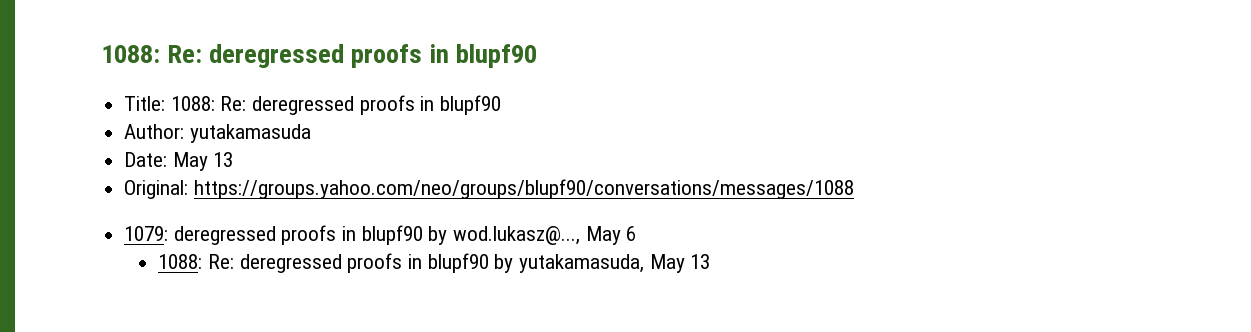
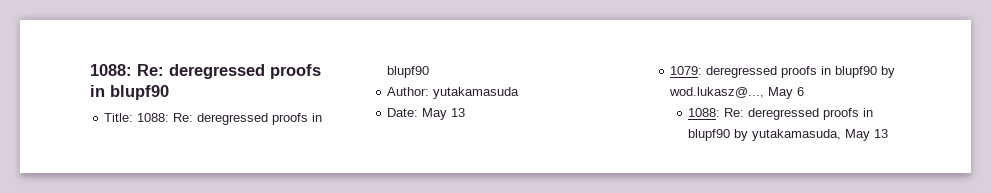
[124,179,854,199] // Original: https://groups.yahoo.com/neo/groups/blupf90/conversations/messages/1088 -> (466, 112) none

